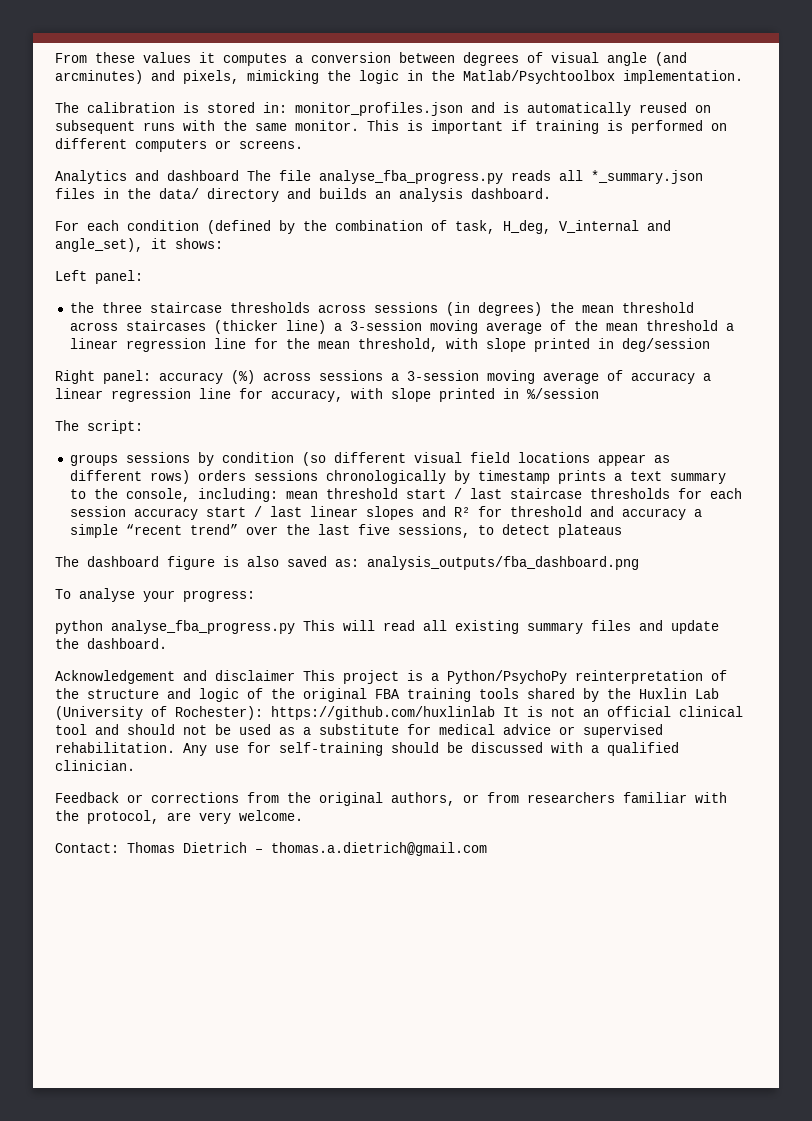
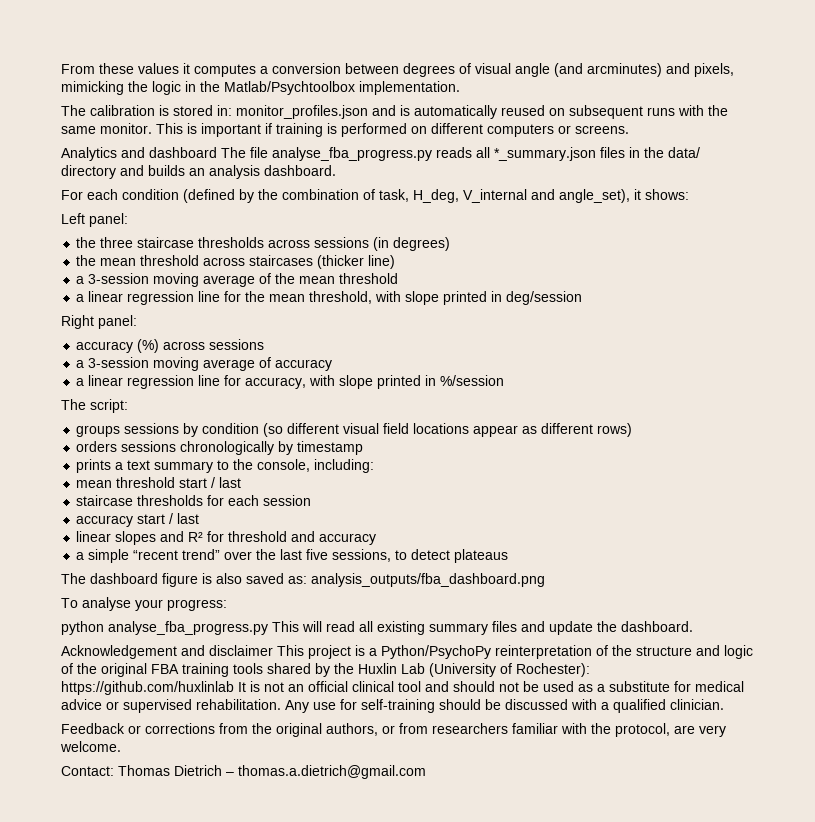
(542, 309) none -> (451, 244) //
(326, 327) none -> (396, 262) //
(718, 325) none -> (399, 278) //
(151, 377) none -> (137, 322) //
(383, 375) none -> (265, 344) //
(695, 378) none -> (333, 365) //
(190, 477) none -> (633, 430) //
(550, 477) none -> (364, 448) //
(278, 495) none -> (375, 466) //
(502, 493) none -> (242, 482) //
(126, 511) none -> (312, 500) //
(302, 511) none -> (200, 518) //
(686, 514) none -> (377, 539) //

